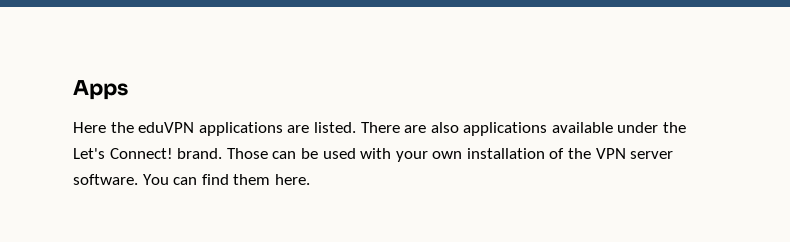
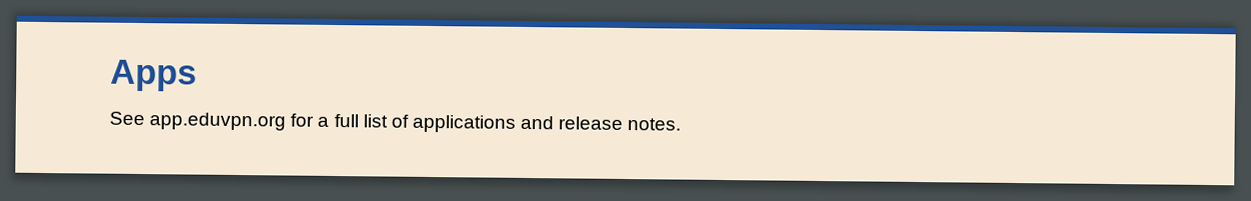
[73,122,687,136] [73,148,674,162] [73,174,310,185] Here the eduVPN applications are listed. There are also applications available under the Let's Connect! brand. Those can be used with your own installation of the VPN server software. You can find them here. -> [109,111,682,133] See app.eduvpn.org for a full list of applications and release notes.

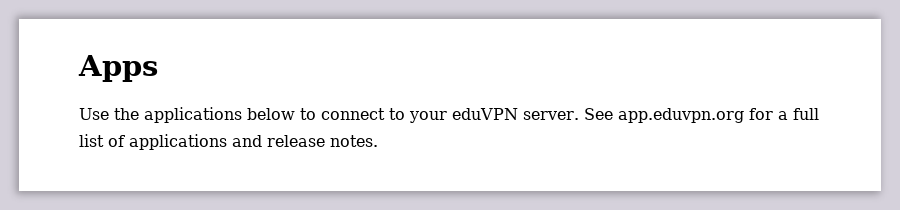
(197, 75) none -> [79,107,579,123] Use the applications below to connect to your eduVPN server.

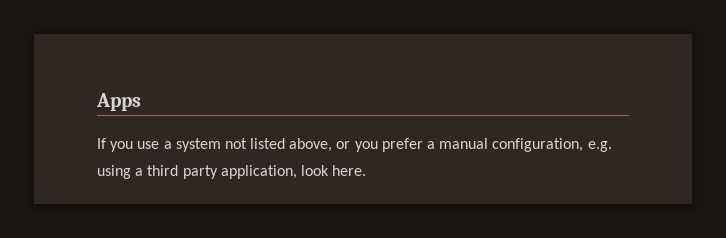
[79,107,819,123] [79,134,378,150] Use the applications below to connect to your eduVPN server. See app.eduvpn.org for a full list of applications and release notes. -> [97,138,612,152] [97,165,367,179] If you use a system not listed above, or you prefer a manual configuration, e.g. using a third party application, look here.

